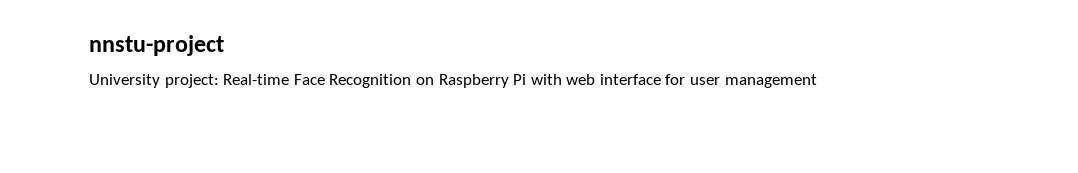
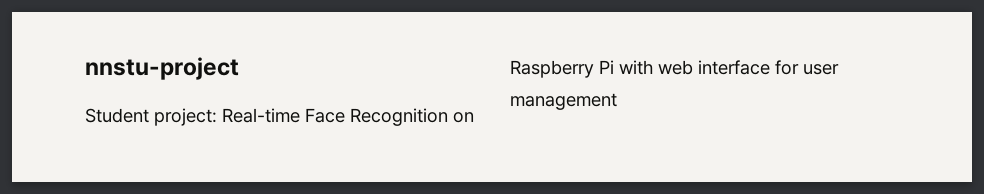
[89,74,160,88] University -> [85,108,149,123] Student

